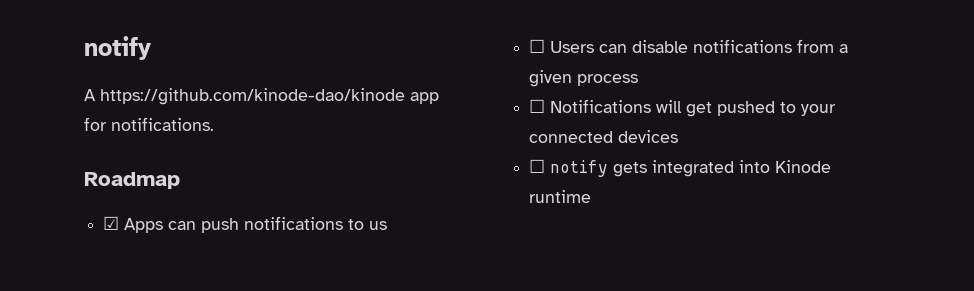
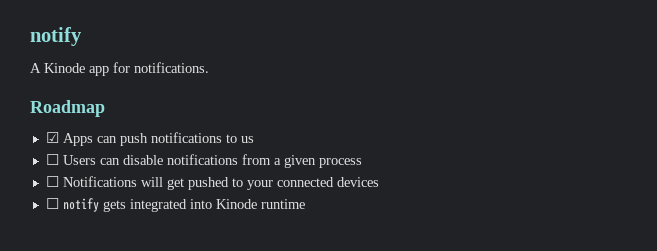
[100,88,405,105] https://github.com/kinode-dao/kinode -> [44,63,85,73] Kinode

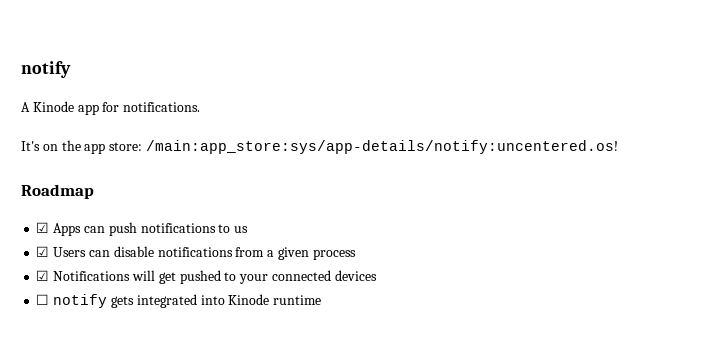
(209, 67) none -> [21,140,618,154] // It's on the app store: /main:app_store:sys/app-details/notify:uncentered.os!
[45,154,59,165] ☐ -> [36,246,50,257] ☑
[45,176,59,187] ☐ -> [36,270,50,281] ☑

